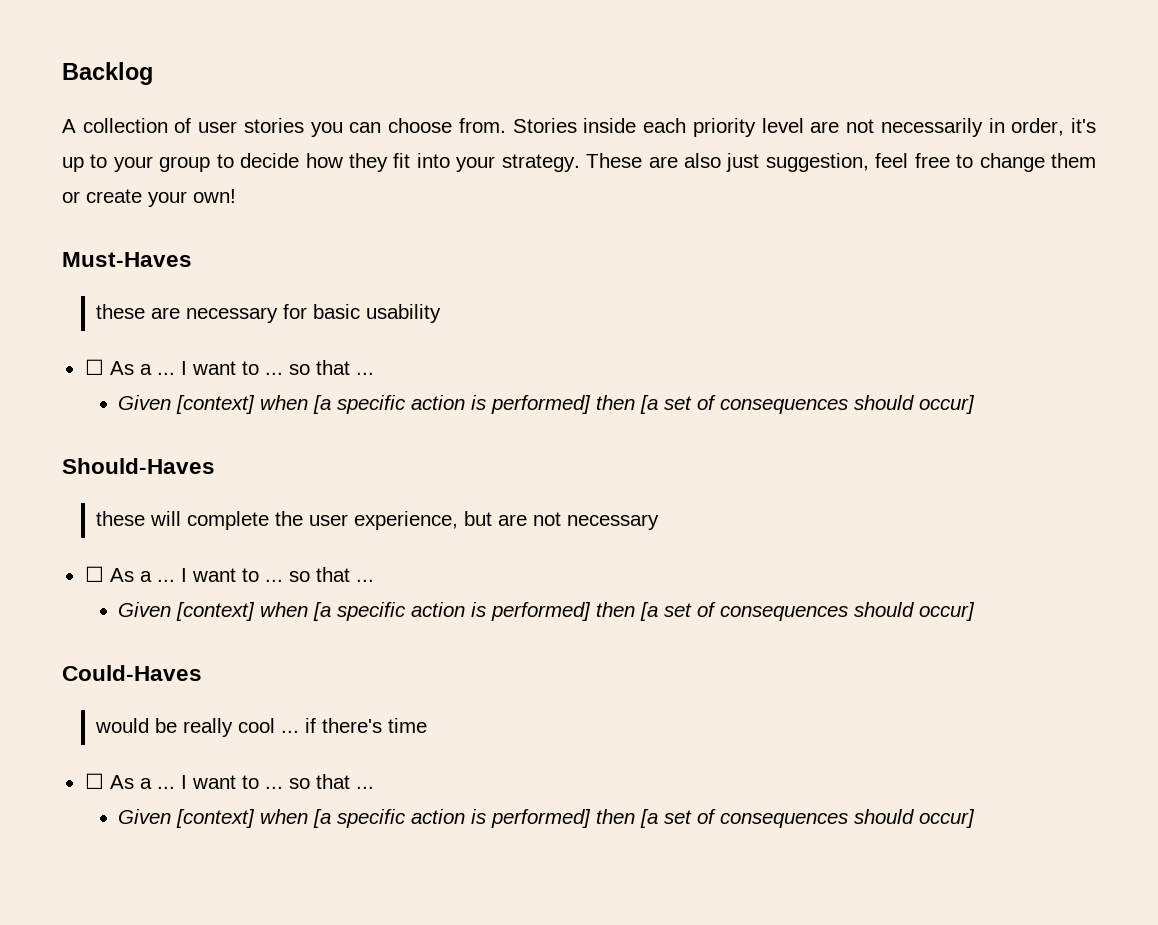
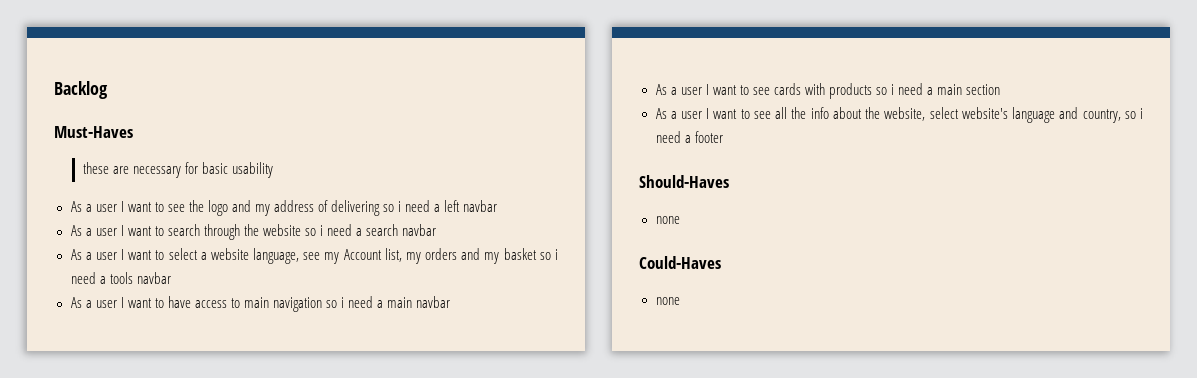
[62,118,1096,137] [62,153,1097,172] [62,189,236,207] // A collection of user stories you can choose from. Stories inside each priority level are not necessarily in order, it's up to your group to decide how they fit into your strategy. These are also just suggestion, feel free to change them or create your own! -> (108, 90) none
[84,359,374,375] [118,395,976,414] [62,458,215,474] [95,511,659,530] [84,566,374,582] [118,602,976,621] [62,665,202,681] [94,718,427,737] [84,773,374,789] [118,809,976,828] ☐ As a ... I want to ... so that ... // Given [context] when [a specific action is performed] then [a set of consequences should occur] // Should-Haves // these will complete the user experience, but are not necessary // ☐ As a ... I want to ... so that ... // Given [context] when [a specific action is performed] then [a set of consequences should occur] // Could-Haves // would be really cool ... if there's time // ☐ As a ... I want to ... so that ... // Given [context] when [a specific action is performed] then [a set of consequences should occur] -> [70,200,498,216] [70,224,437,240] [70,248,559,264] [70,272,171,284] [70,296,451,312] [655,83,1001,99] [655,107,1143,123] [655,131,723,143] [639,175,729,188] [655,216,680,224] [639,256,721,269] [655,297,680,305] As a user I want to see the logo and my address of delivering so i need a left navbar // As a user I want to search through the website so i need a search navbar // As a user I want to select a website language, see my Account list, my orders and my basket so i need a tools navbar // As a user I want to have access to main navigation so i need a main navbar // As a user I want to see cards with products so i need a main section // As a user I want to see all the info about the website, select website's language and country, so i need a footer // Should-Haves // none // Could-Haves // none

